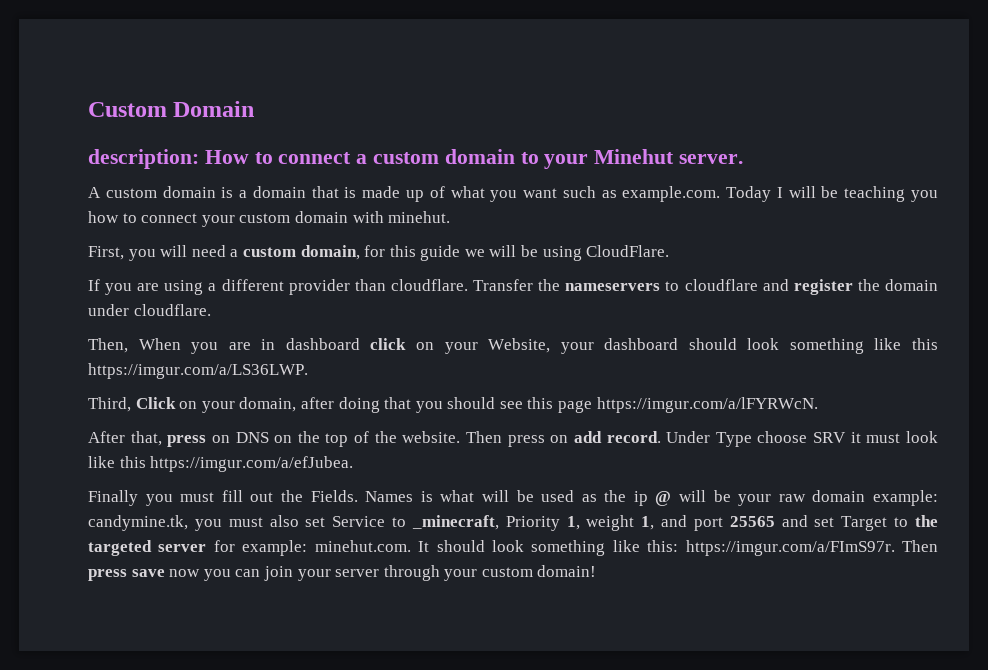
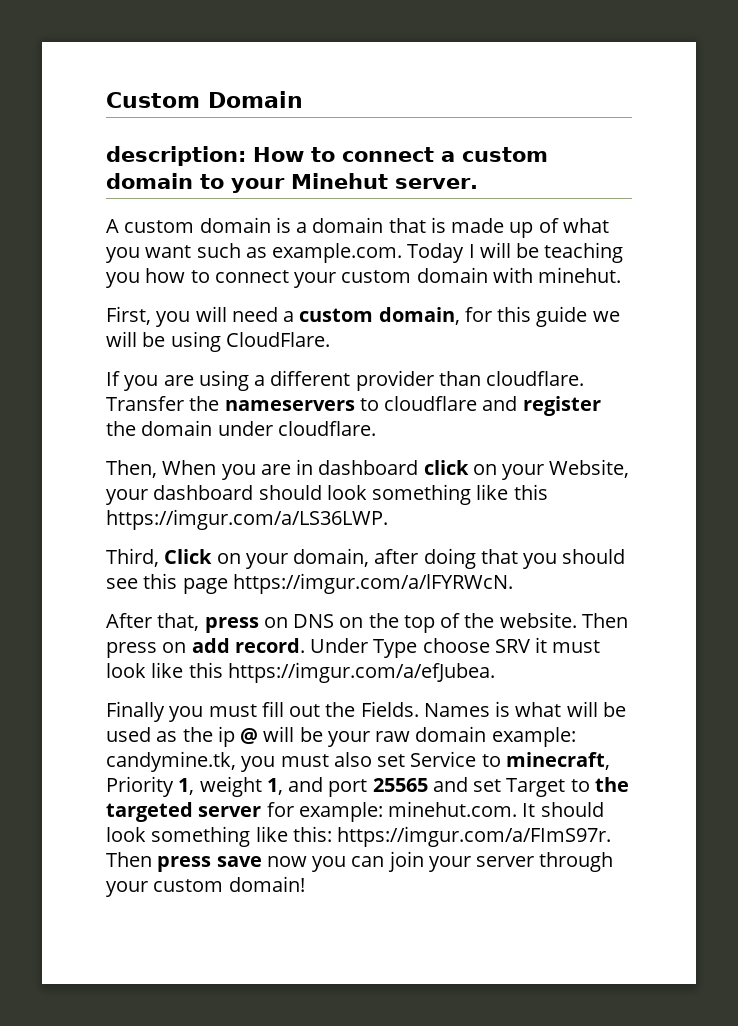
[411,515,499,530] _minecraft, -> [505,752,610,770] minecraft,

